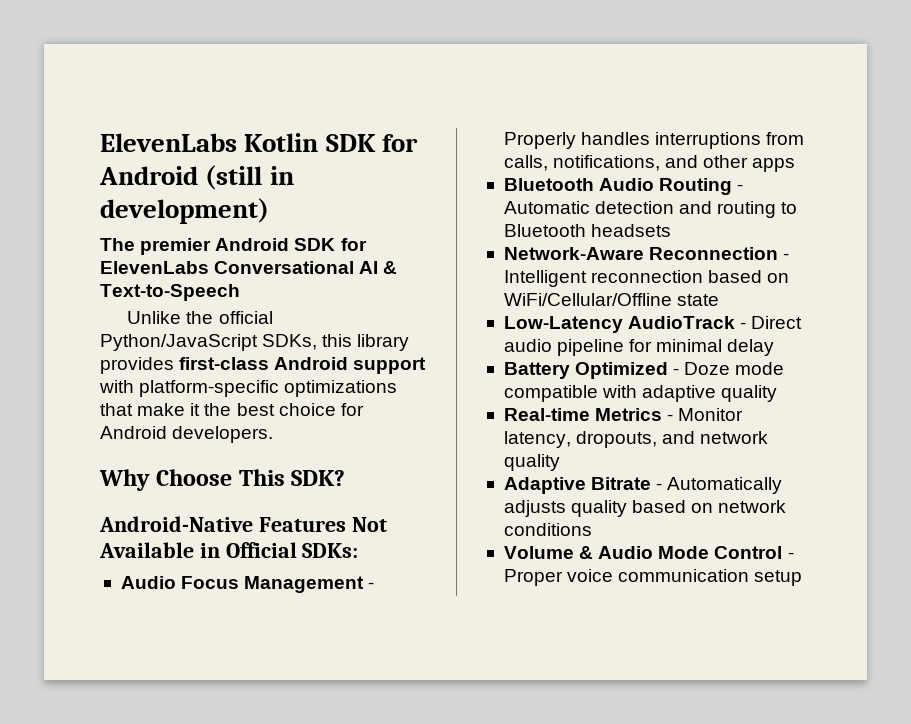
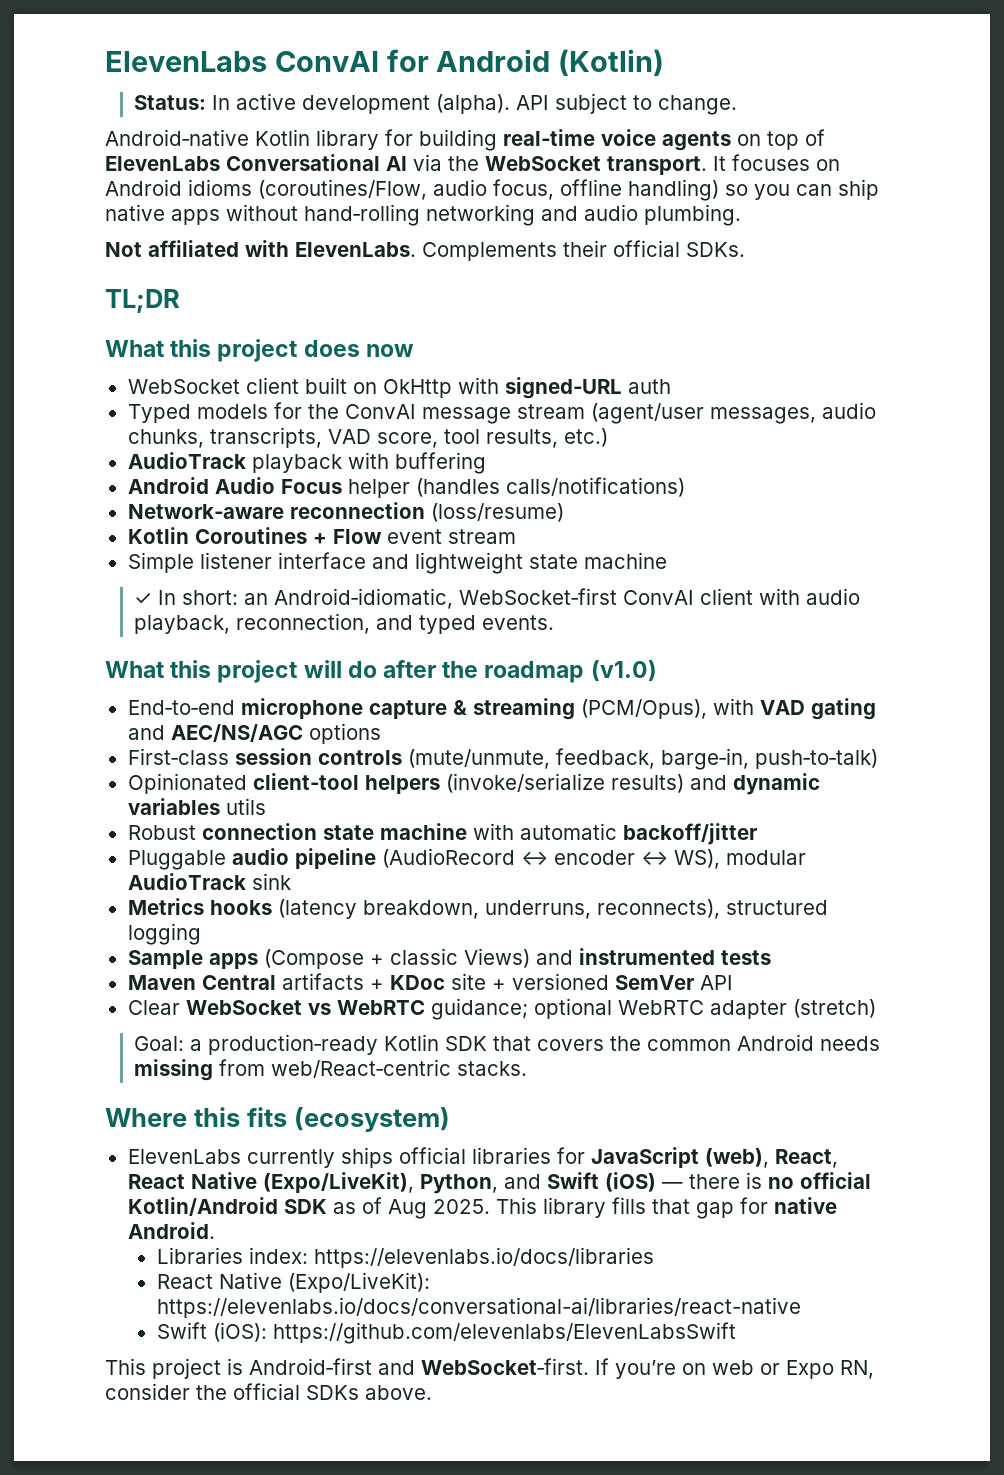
[100,133,418,152] [99,165,294,190] [100,198,269,224] [100,238,367,255] [100,261,398,274] [100,284,240,301] [127,311,273,324] [100,334,410,351] [100,357,427,374] [99,380,398,397] [100,403,364,416] [100,426,274,443] [99,469,346,491] [99,516,387,532] [99,542,359,558] [120,576,375,593] [503,132,805,149] [503,155,796,172] [503,178,744,195] [503,201,798,218] [503,224,672,237] [503,247,790,260] [503,270,790,287] [503,293,720,306] [503,316,803,333] [503,339,775,356] [503,362,785,379] [503,385,778,402] [503,408,744,421] [503,431,769,448] [503,454,560,471] [503,477,783,494] [503,500,787,517] [503,523,592,536] [503,546,794,559] [503,569,803,586] ElevenLabs Kotlin SDK for Android (still in development) // The premier Android SDK for ElevenLabs Conversational AI & Text-to-Speech // Unlike the official Python/JavaScript SDKs, this library provides first-class Android support with platform-specific optimizations that make it the best choice for Android developers. // Why Choose This SDK? // Android-Native Features Not Available in Official SDKs: // Audio Focus Management - Properly handles interruptions from calls, notifications, and other apps // Bluetooth Audio Routing - Automatic detection and routing to Bluetooth headsets // Network-Aware Reconnection - Intelligent reconnection based on WiFi/Cellular/Offline state // Low-Latency AudioTrack - Direct audio pipeline for minimal delay // Battery Optimized - Doze mode compatible with adaptive quality // Real-time Metrics - Monitor latency, dropouts, and network quality // Adaptive Bitrate - Automatically adjusts quality based on network conditions // Volume & Audio Mode Control - Proper voice communication setup -> [105,49,665,76] [134,93,738,115] [105,129,825,151] [105,154,840,175] [105,179,879,201] [105,204,741,226] [105,240,745,261] [105,289,180,313] [105,339,414,362] [127,377,671,399] [127,402,876,424] [127,427,608,448] [127,452,486,474] [127,477,685,498] [127,502,564,522] [127,527,516,544] [127,552,667,574] [134,588,861,609] [134,613,555,634] [105,660,657,683] [127,698,876,720] [127,723,381,744] [127,748,878,770] [127,773,820,795] [127,798,266,815] [127,823,757,845] [127,848,806,870] [127,873,291,890] [127,898,828,919] [127,923,201,945] [127,948,771,969] [127,973,733,990] [127,998,876,1020] [134,1034,881,1055] [134,1059,528,1081] [105,1107,450,1132] [127,1147,838,1168] [127,1172,871,1194] [127,1197,837,1219] [127,1222,215,1239] [156,1247,654,1268] [156,1272,430,1293] [156,1297,801,1318] [156,1322,736,1344] [105,1358,874,1379] [105,1383,432,1400] ElevenLabs ConvAI for Android (Kotlin) // Status: In active development (alpha). API subject to change. // Android‑native Kotlin library for building real‑time voice agents on top of ElevenLabs Conversational AI via the WebSocket transport. It focuses on Android idioms (coroutines/Flow, audio focus, offline handling) so you can ship native apps without hand‑rolling networking and audio plumbing. // Not affiliated with ElevenLabs. Complements their official SDKs. // TL;DR // What this project does now // WebSocket client built on OkHttp with signed‑URL auth // Typed models for the ConvAI message stream (agent/user messages, audio chunks, transcripts, VAD score, tool results, etc.) // AudioTrack playback with buffering // Android Audio Focus helper (handles calls/notifications) // Network‑aware reconnection (loss/resume) // Kotlin Coroutines + Flow event stream // Simple listener interface and lightweight state machine // ✓ In short: an Android‑idiomatic, WebSocket‑first ConvAI client with audio playback, reconnection, and typed events. // What this project will do after the roadmap (v1.0) // End‑to‑end microphone capture & streaming (PCM/Opus), with VAD gating and AEC/NS/AGC options // First‑class session controls (mute/unmute, feedback, barge‑in, push‑to‑talk) // Opinionated client‑tool helpers (invoke/serialize results) and dynamic variables utils // Robust connection state machine with automatic backoff/jitter // Pluggable audio pipeline (AudioRecord ↔ encoder ↔ WS), modular AudioTrack sink // Metrics hooks (latency breakdown, underruns, reconnects), structured logging // Sample apps (Compose + classic Views) and instrumented tests // Maven Central artifacts + KDoc site + versioned SemVer API // Clear WebSocket vs WebRTC guidance; optional WebRTC adapter (stretch) // Goal: a production‑ready Kotlin SDK that covers the common Android needs missing from web/React‑centric stacks. // Where this fits (ecosystem) // ElevenLabs currently ships official libraries for JavaScript (web), React, React Native (Expo/LiveKit), Python, and Swift (iOS) — there is no official Kotlin/Android SDK as of Aug 2025. This library fills that gap for native Android. // Libraries index: https://elevenlabs.io/docs/libraries // React Native (Expo/LiveKit): https://elevenlabs.io/docs/conversational-ai/libraries/react-native // Swift (iOS): https://github.com/elevenlabs/ElevenLabsSwift // This project is Android‑first and WebSocket‑first. If you’re on web or Expo RN, consider the official SDKs above.

